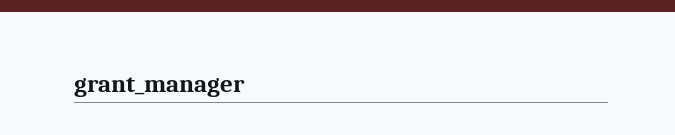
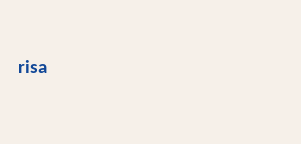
[74,77,245,97] grant_manager -> [18,60,47,73] risa

